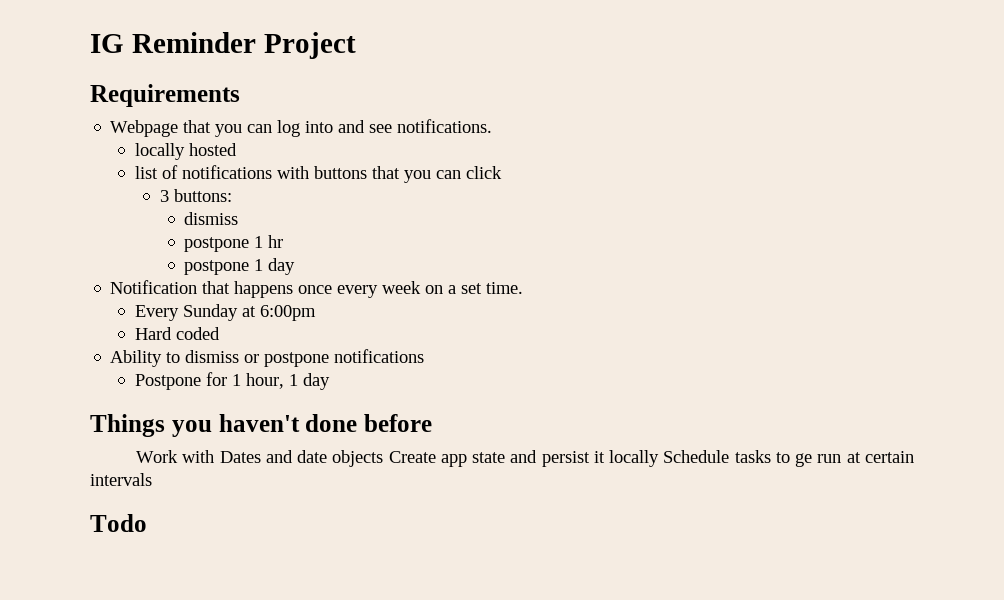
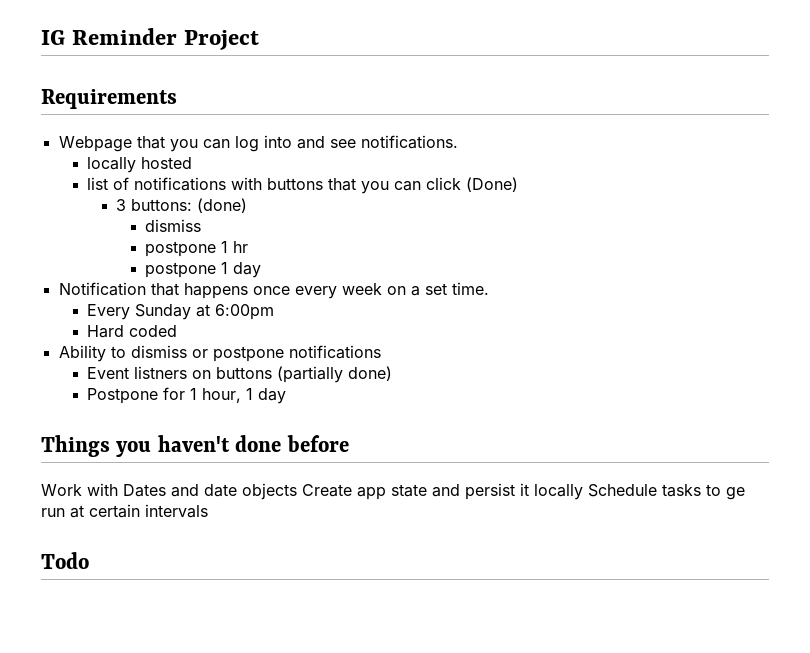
(503, 172) none -> [466,177,519,192] (Done)
(232, 195) none -> [197,198,248,213] (done)
(425, 356) none -> [87,366,393,383] // Event listners on buttons (partially done)

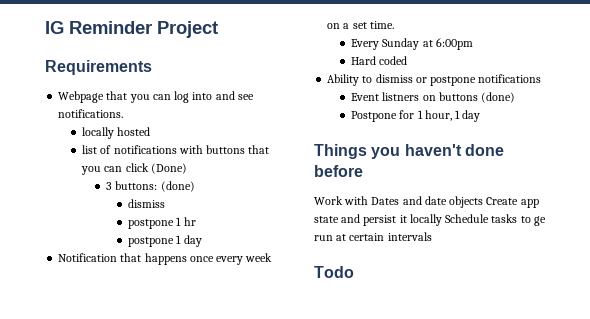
[277,366,393,383] (partially done) -> [481,92,516,103] (done)

